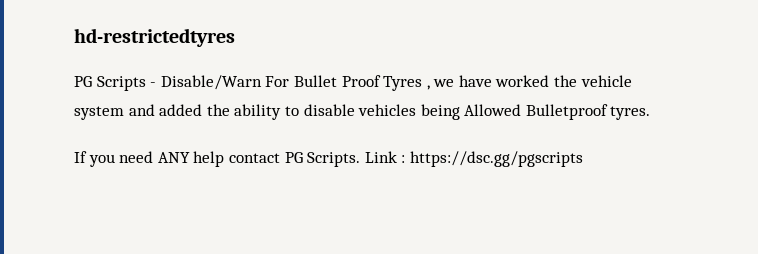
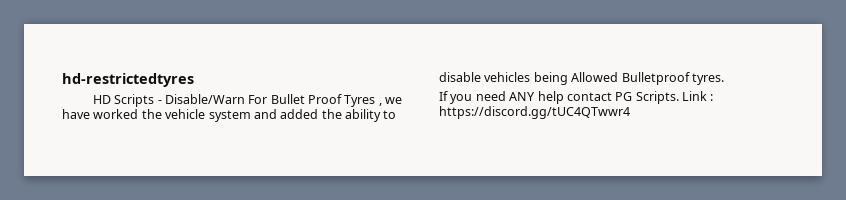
[74,76,92,87] PG -> [92,95,111,104] HD
[409,151,583,167] https://dsc.gg/pgscripts -> [439,106,630,119] https://discord.gg/tUC4QTwwr4

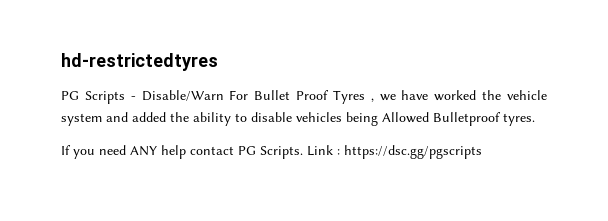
[92,95,111,104] HD -> [61,91,79,100] PG
[439,106,630,119] https://discord.gg/tUC4QTwwr4 -> [344,145,482,159] https://dsc.gg/pgscripts

